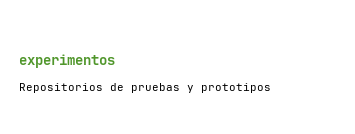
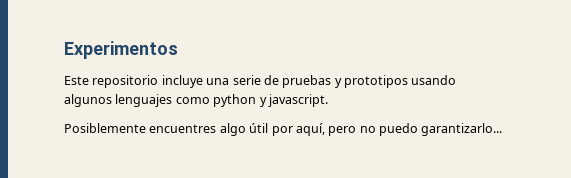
[19,54,115,68] [19,83,271,93] experimentos // Repositorios de pruebas y prototipos -> [64,41,178,59] [64,75,457,88] [64,94,328,107] [64,123,503,136] Experimentos // Este repositorio incluye una serie de pruebas y prototipos usando algunos lenguajes como python y javascript. // Posiblemente encuentres algo útil por aquí, pero no puedo garantizarlo...

